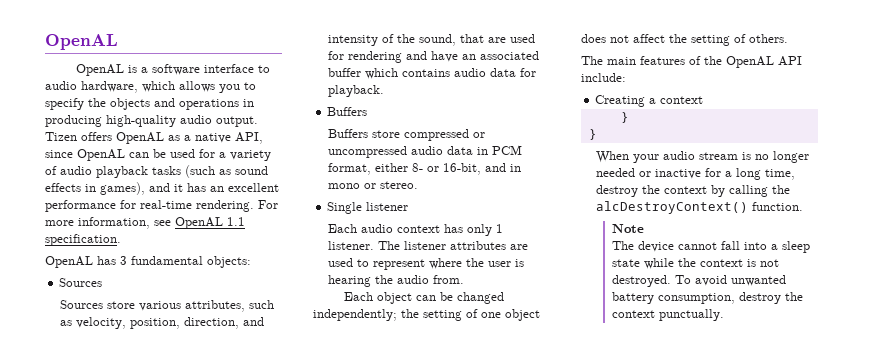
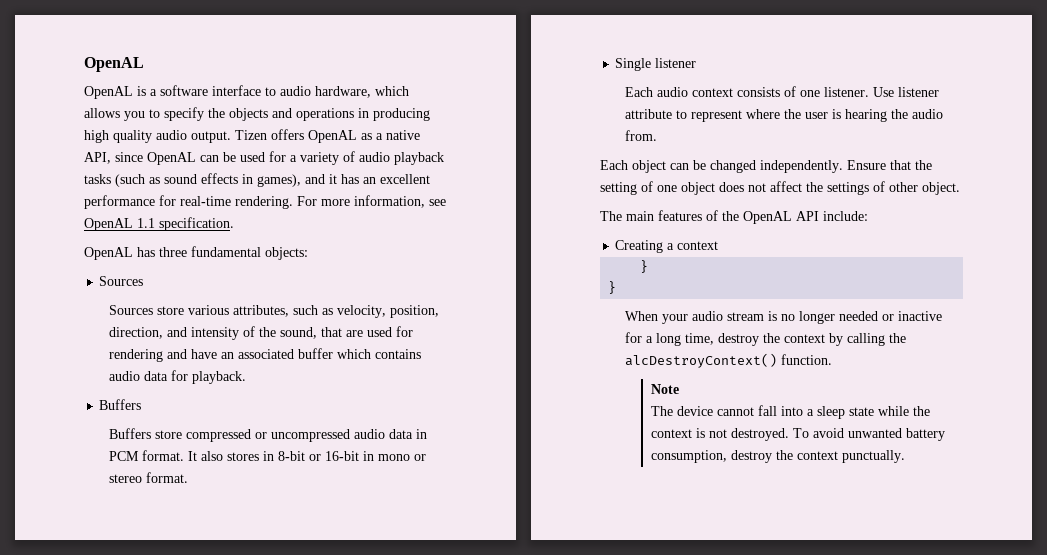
[106,115,176,127] high-quality -> [84,130,152,143] high quality
[120,256,127,265] 3 -> [159,247,187,257] three
[328,163,507,175] format, either 8- or 16-bit, and -> [142,450,360,461] format. It also stores in 8-bit or 16-bit
[380,181,419,189] stereo. -> [109,472,189,483] stereo format.
[444,224,504,236] [328,241,529,250] [328,258,354,267] has only 1 listener. The listener attributes are used -> [737,86,940,97] [625,109,673,119] consists of one listener. Use listener attribute
[313,309,397,321] independently; -> [760,160,911,173] independently. Ensure that
[691,34,788,46] setting of others. -> [827,181,960,195] settings of other object.

